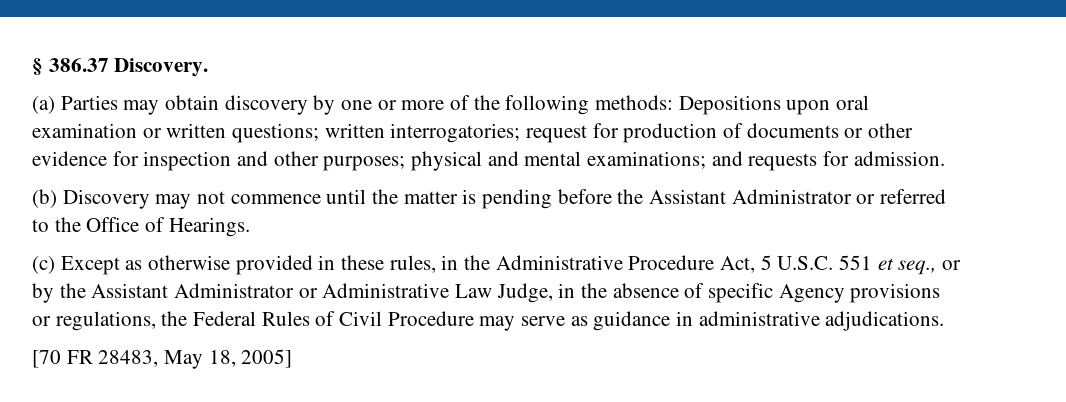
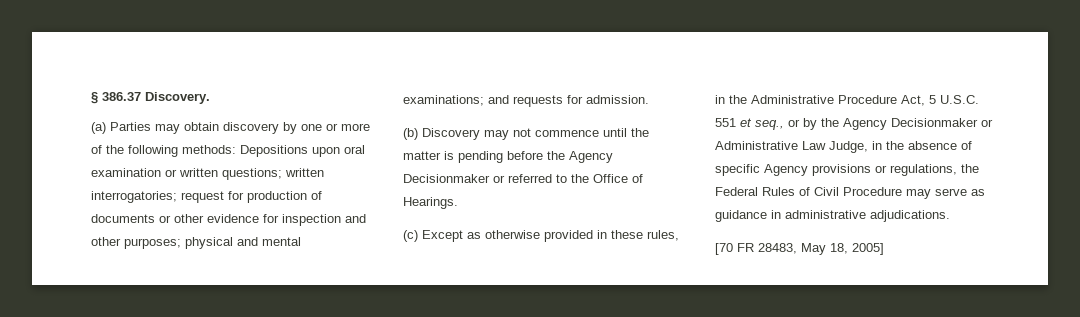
[649,189,852,204] Assistant Administrator -> [569,151,613,163] [403,174,490,183] Agency Decisionmaker
[91,283,295,298] Assistant Administrator -> [843,118,978,130] Agency Decisionmaker

